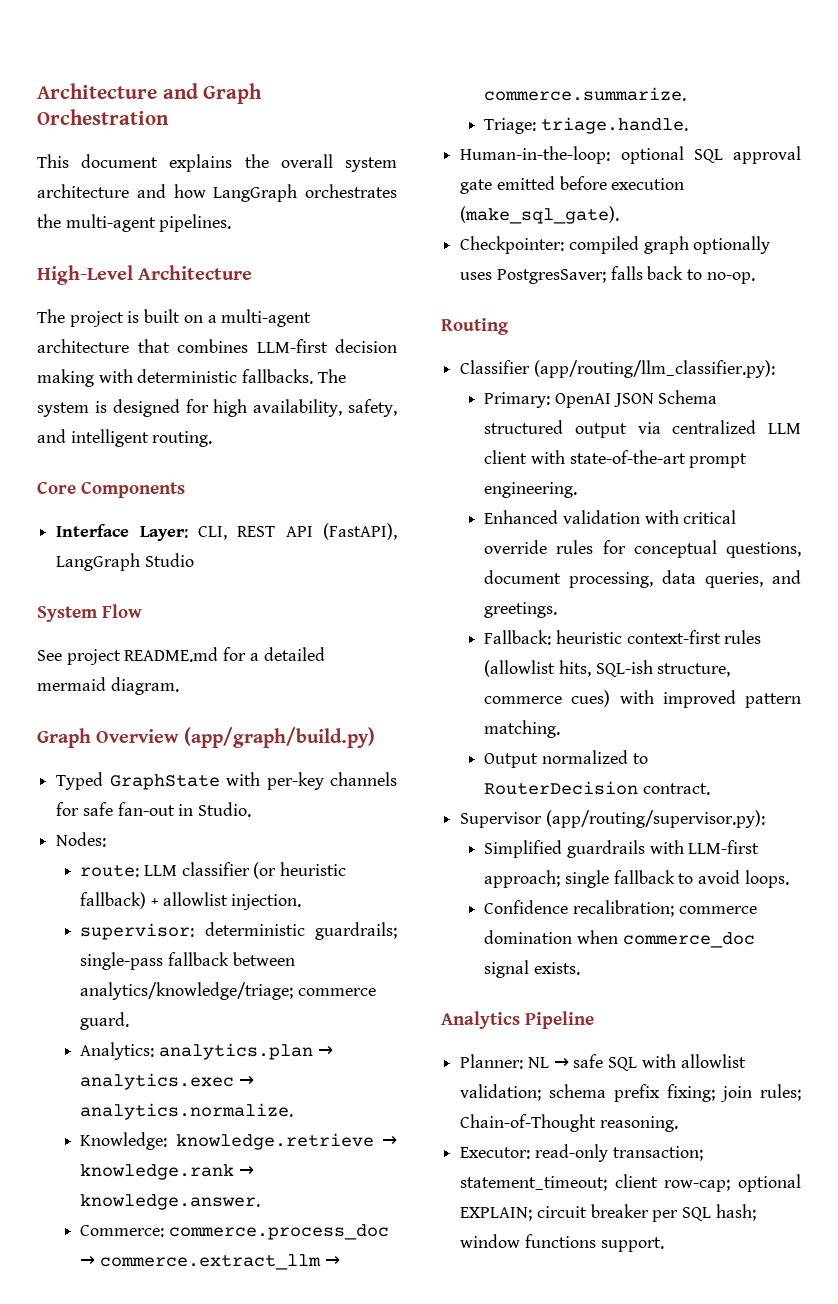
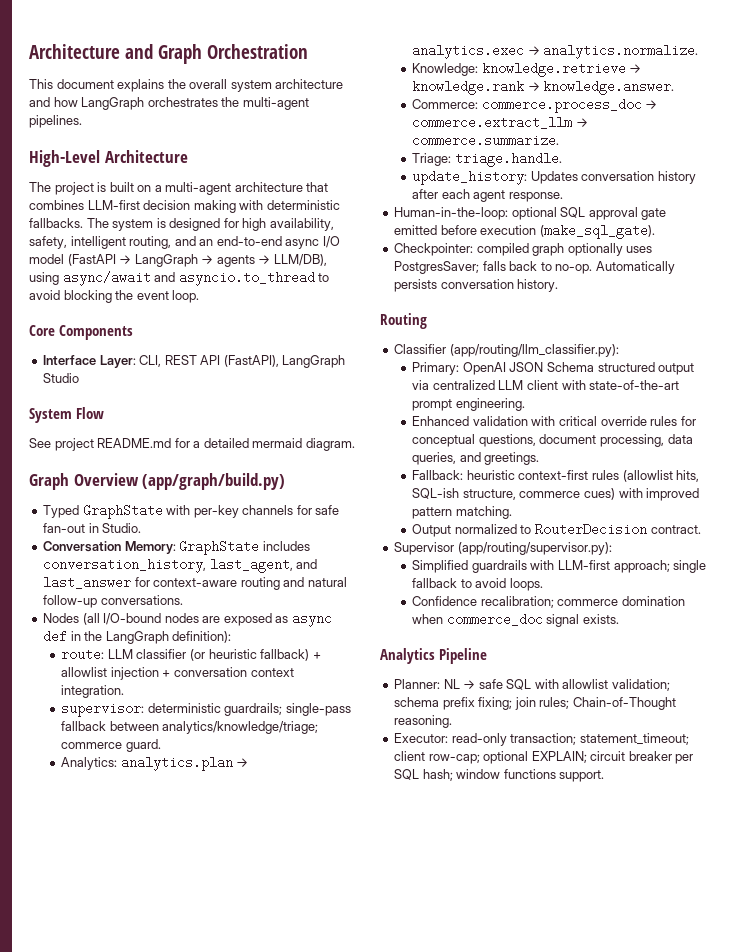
[37,429,213,447] and intelligent routing. -> [70,236,340,249] [29,254,327,267] [29,271,330,286] [29,290,200,303] intelligent routing, and an end-to-end async I/O model (FastAPI → LangGraph → agents → LLM/DB), using async/await and asyncio.to_thread to avoid blocking the event loop.
[56,832,107,847] Nodes: -> [43,540,310,555] [43,558,318,573] [43,576,347,590] [43,595,183,608] [43,612,332,627] [43,630,232,644] Conversation Memory: GraphState includes conversation_history, last_agent, and last_answer for context-aware routing and natural follow-up conversations. // Nodes (all I/O-bound nodes are exposed as async def in the LangGraph definition):
[231,894,302,910] injection. -> [110,667,294,680] [61,685,125,698] injection + conversation context integration.
(689, 125) none -> [412,170,696,185] [412,189,563,202] // update_history: Updates conversation history after each agent response.
(755, 278) none -> [595,261,675,274] [394,279,559,292] Automatically persists conversation history.

